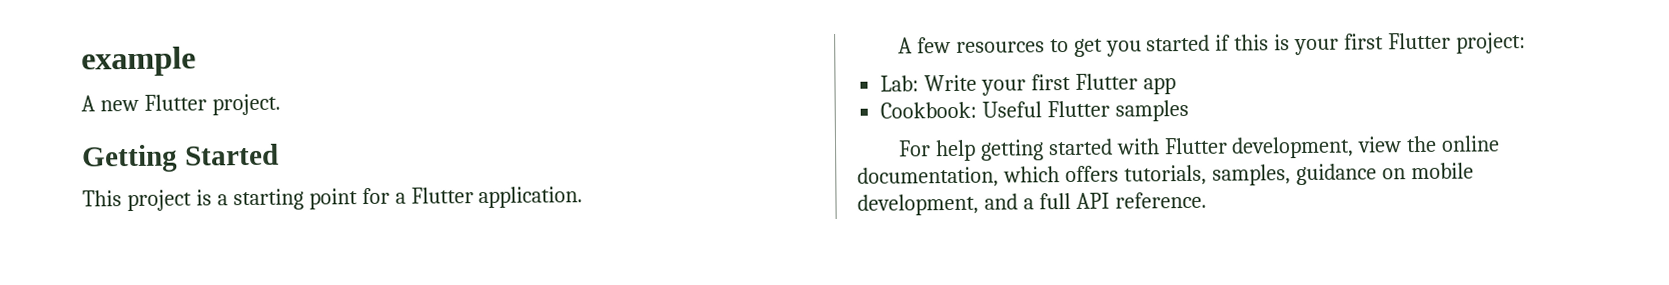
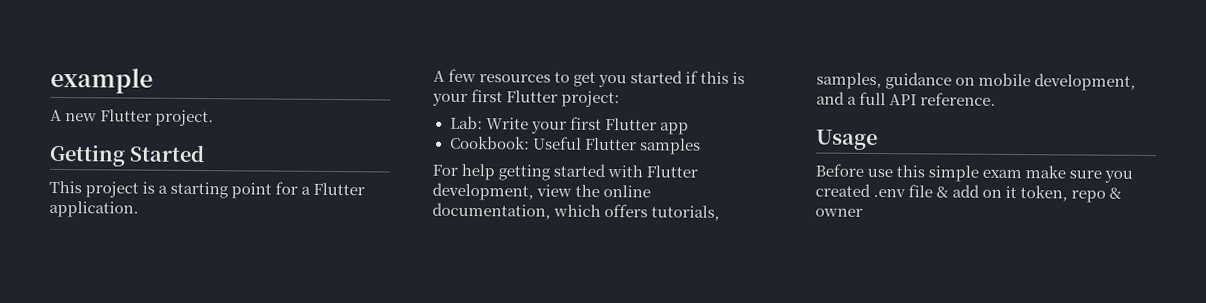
(1207, 200) none -> [816,129,878,151] [815,163,1134,183] [815,183,1123,203] [815,208,863,217] // Usage // Before use this simple exam make sure you created .env file & add on it token, repo & owner

